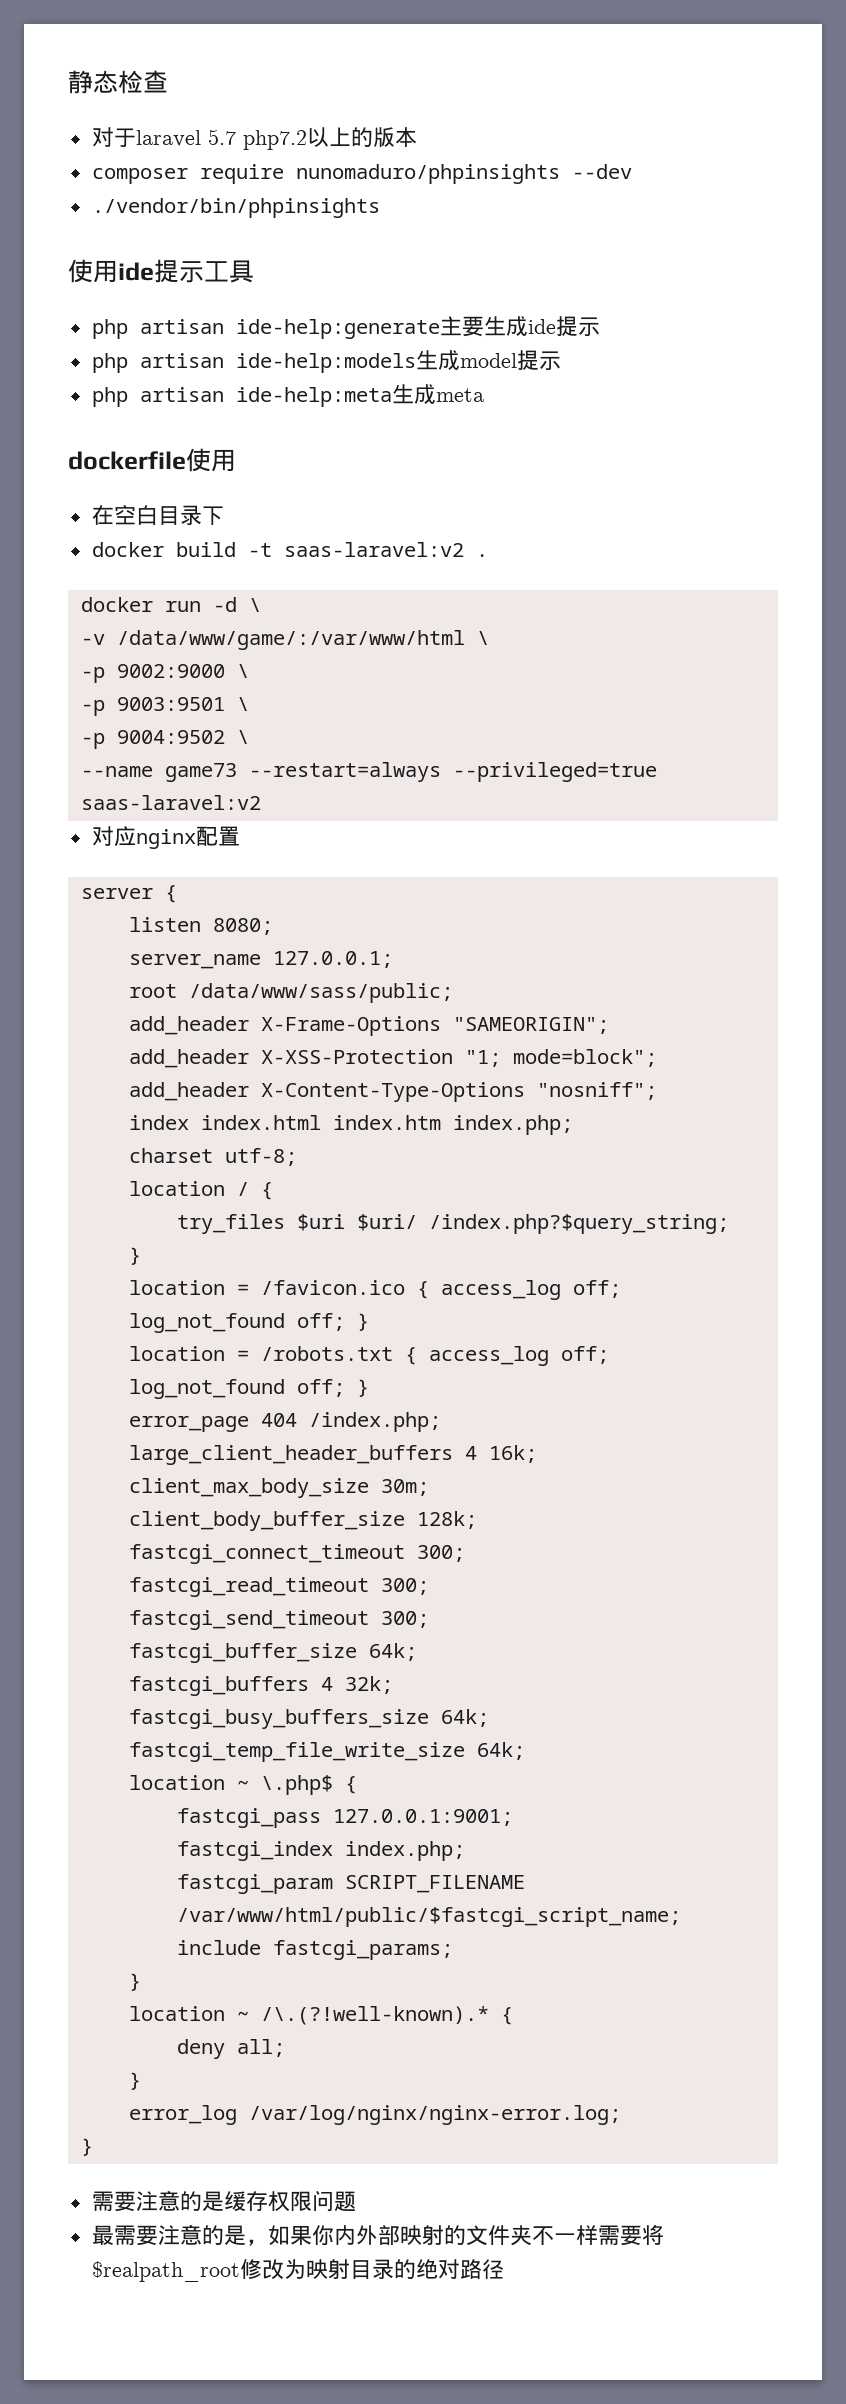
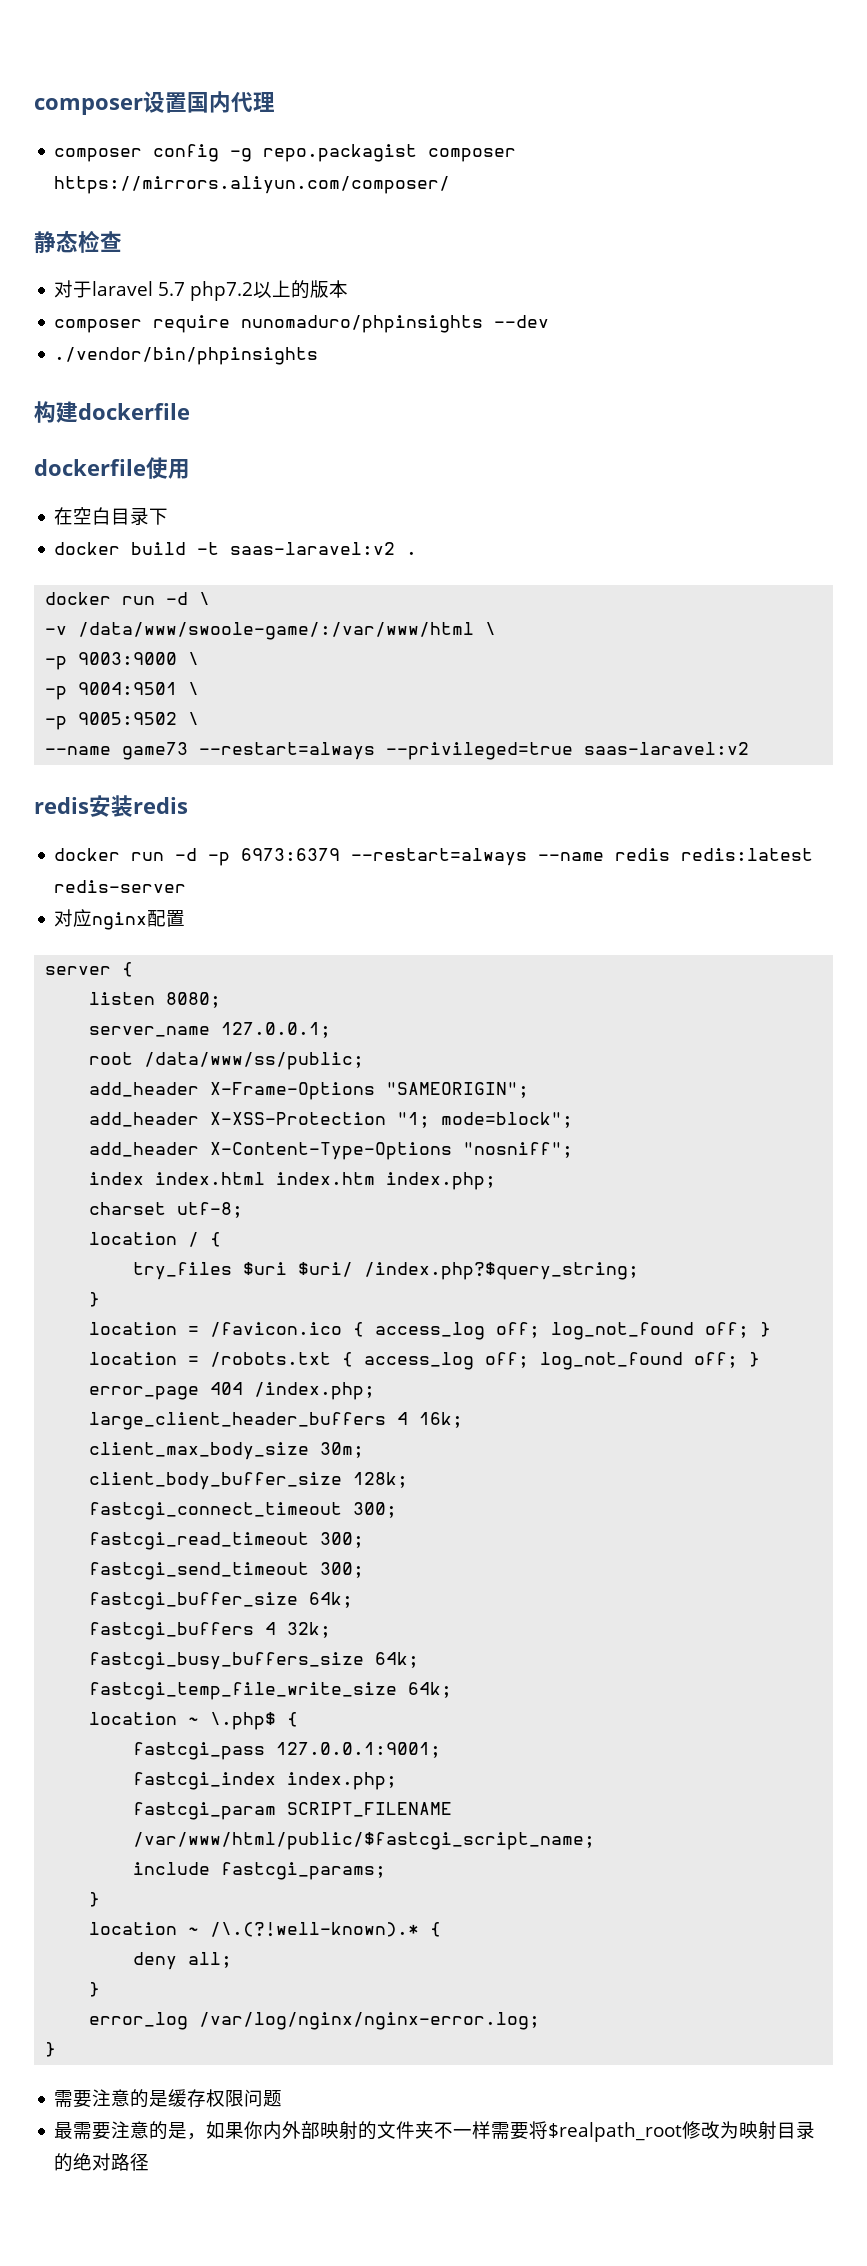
(68, 82) none -> [34,91,275,115] [54,144,517,162] [54,176,451,194] composer设置国内代理 // composer config -g repo.packagist composer https://mirrors.aliyun.com/composer/ //
[68,259,254,283] [91,316,600,339] [91,350,561,373] [91,384,484,407] 使用ide提示工具 // php artisan ide-help:generate主要生成ide提示 // php artisan ide-help:models生成model提示 // php artisan ide-help:meta生成meta -> [34,401,190,423] 构建dockerfile
[116,630,489,650] [80,664,249,683] [80,697,249,716] [80,730,225,749] /data/www/game/:/var/www/html \ // -p 9002:9000 \ // -p 9003:9501 \ // -p 9004:9502 -> [78,622,497,640] [45,652,200,670] [45,682,200,700] [45,712,178,730] /data/www/swoole-game/:/var/www/html \ // -p 9003:9000 \ // -p 9004:9501 \ // -p 9005:9502
(261, 802) none -> [34,795,188,817] [54,848,814,866] [54,880,187,893] // redis安装redis // docker run -d -p 6973:6379 --restart=always --name redis redis:latest redis-server
[188,983,453,1003] /data/www/sass/public; -> [144,1052,365,1070] /data/www/ss/public;

